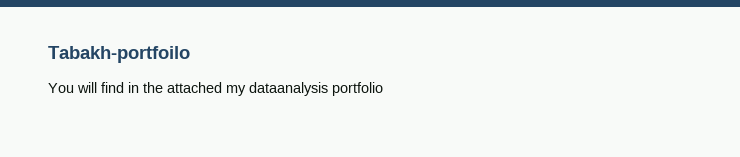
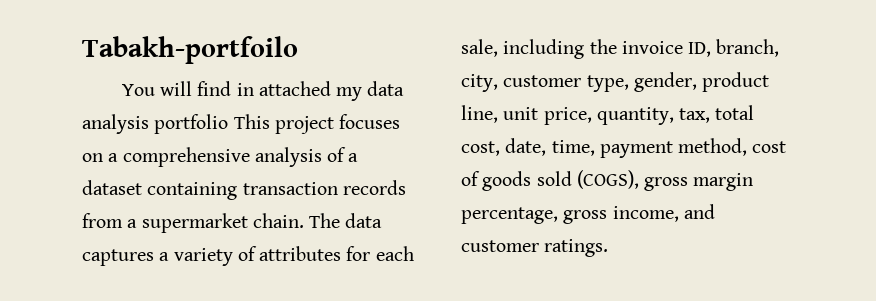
[143,82,163,93] the -> (254, 89) none
[249,82,383,96] dataanalysis portfolio -> [367,81,405,96] [82,114,401,134] [82,147,359,167] [82,180,406,200] [82,213,383,233] [82,246,414,266] [461,39,780,59] [461,72,770,92] [461,105,755,125] [461,138,787,158] [461,170,754,191] [461,204,715,224] [461,239,609,257] data analysis portfolio This project focuses on a comprehensive analysis of a dataset containing transaction records from a supermarket chain. The data captures a variety of attributes for each sale, including the invoice ID, branch, city, customer type, gender, product line, unit price, quantity, tax, total cost, date, time, payment method, cost of goods sold (COGS), gross margin percentage, gross income, and customer ratings.

